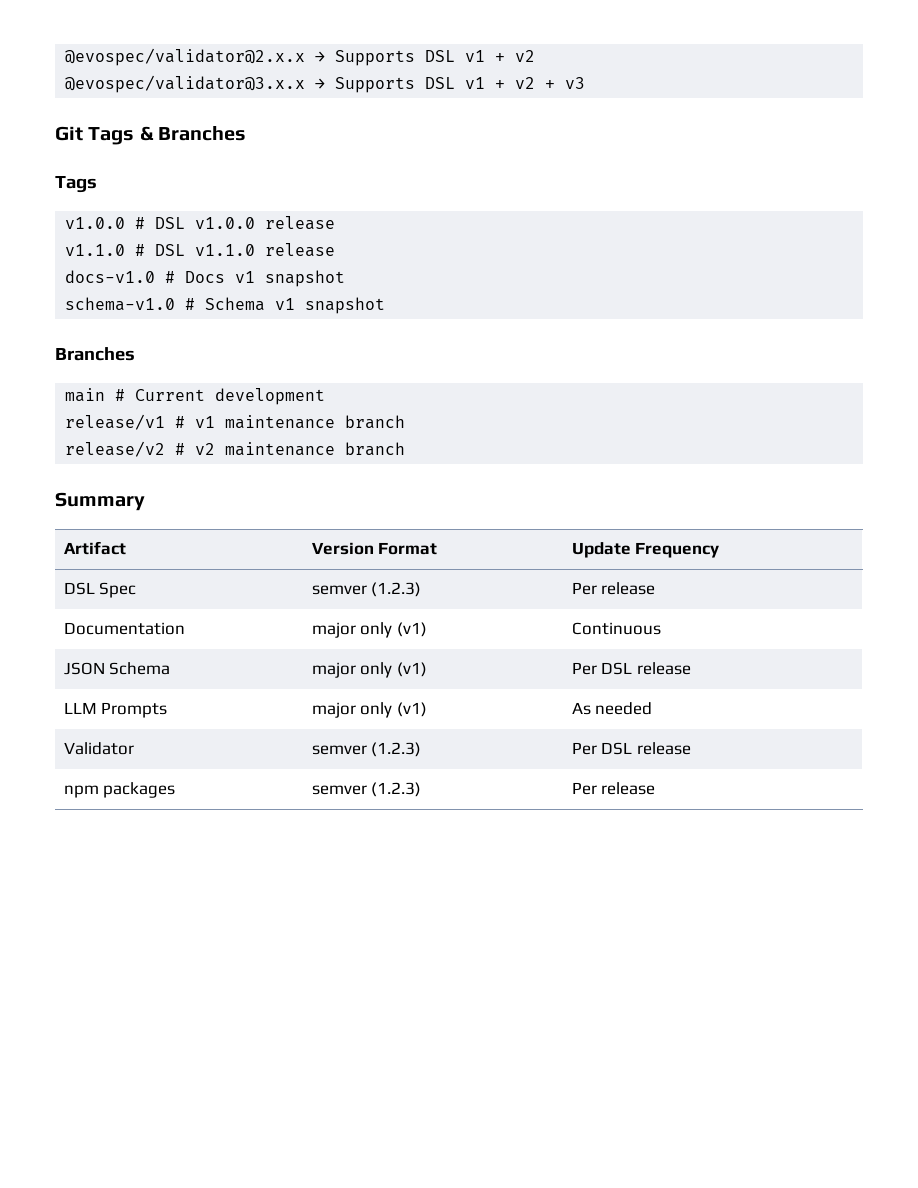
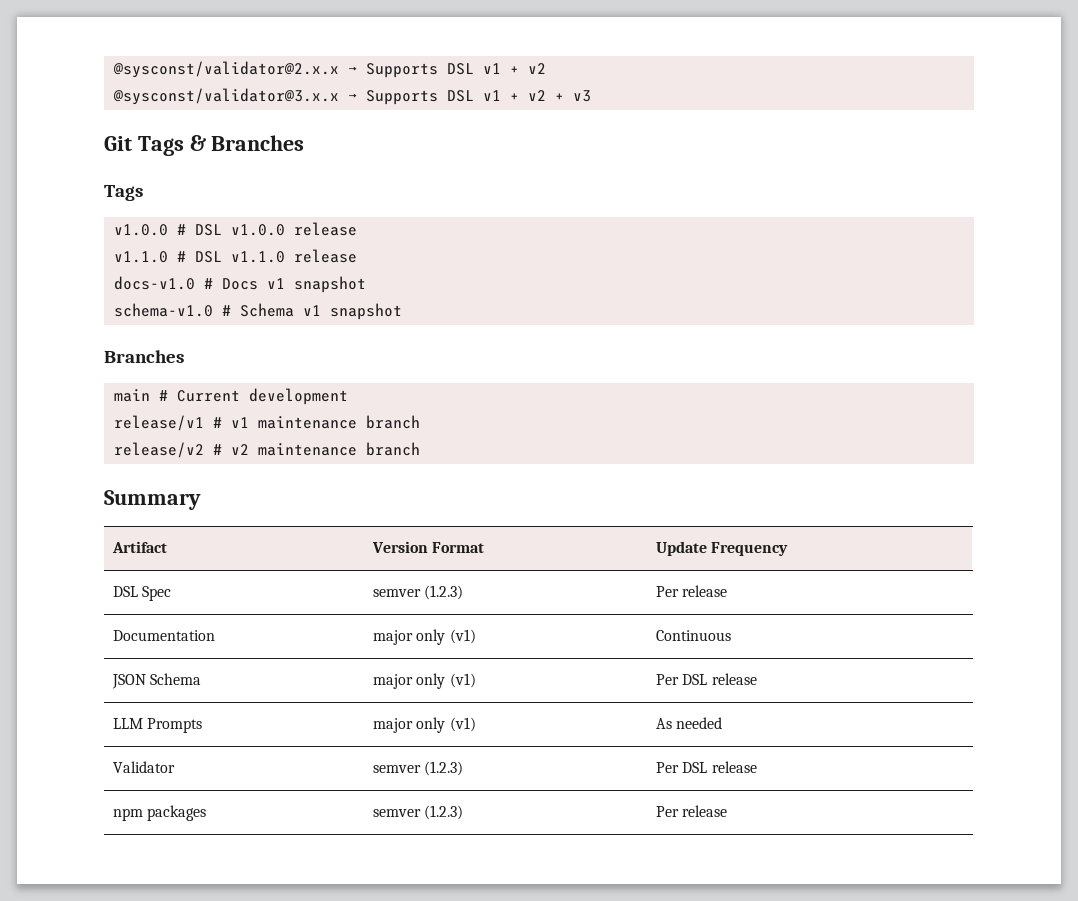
[65,48,306,66] @evospec/validator@2.x.x -> [112,61,339,78] @sysconst/validator@2.x.x
[65,75,306,93] @evospec/validator@3.x.x -> [112,88,339,105] @sysconst/validator@3.x.x

